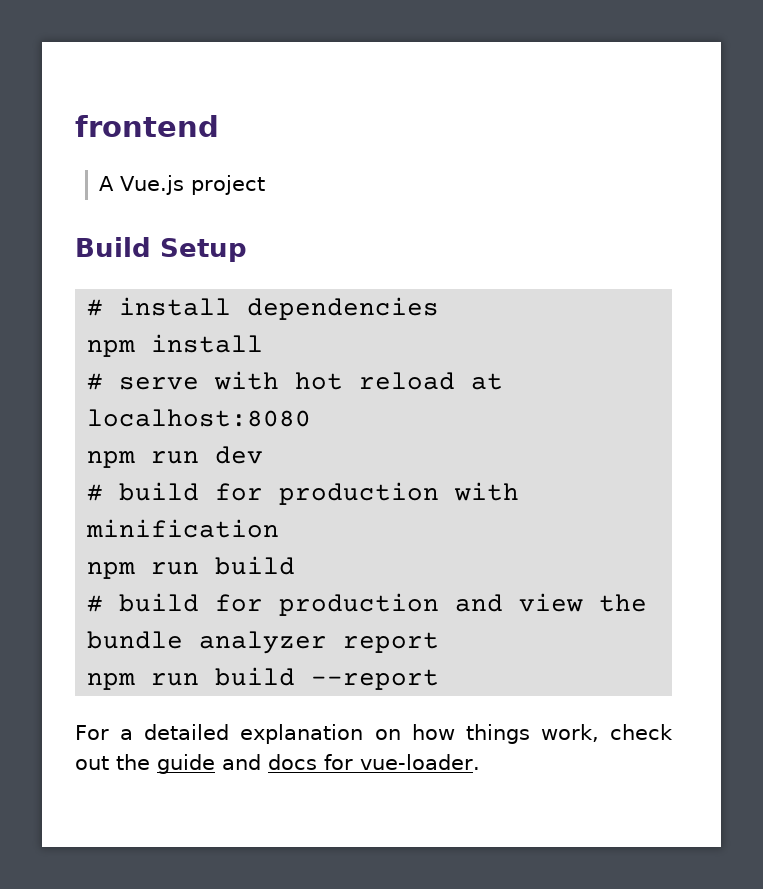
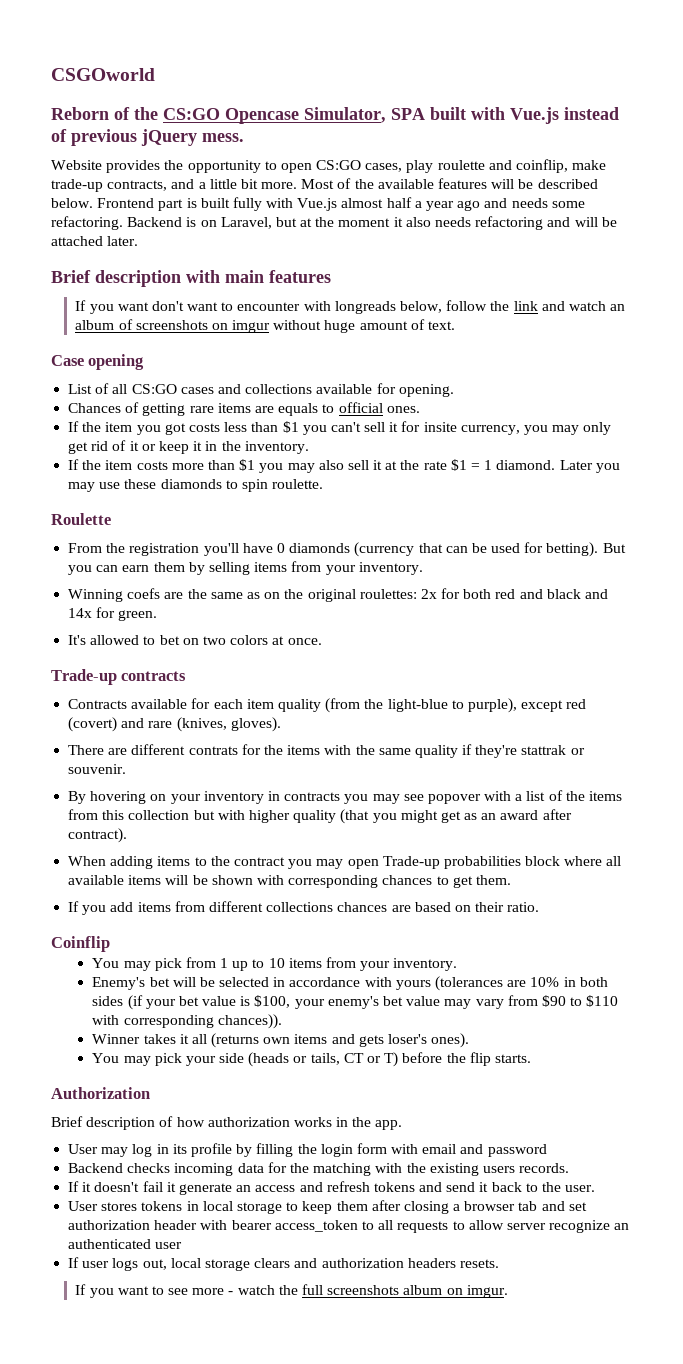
[75,115,219,137] [99,175,266,195] [75,237,247,262] [87,297,440,320] [87,334,264,357] [87,371,504,390] [87,409,312,427] [87,446,264,468] [87,482,520,505] [86,519,280,538] [87,556,296,579] [87,593,648,616] [87,631,440,654] [87,667,440,690] [75,724,673,744] [75,754,480,774] frontend // A Vue.js project // Build Setup // # install dependencies // npm install // # serve with hot reload at localhost:8080 // npm run dev // # build for production with minification // npm run build // # build for production and view the bundle analyzer report // npm run build --report // For a detailed explanation on how things work, check out the guide and docs for vue-loader. -> [51,68,155,81] [51,107,619,124] [51,129,244,146] [51,159,607,173] [51,178,598,192] [51,197,585,211] [51,216,617,230] [51,236,139,246] [51,270,331,287] [75,300,626,314] [75,319,455,333] [51,354,145,370] [68,383,454,397] [68,402,420,416] [68,421,612,435] [68,440,309,454] [68,459,620,473] [68,479,324,492] [51,513,111,525] [68,542,626,557] [68,561,423,575] [68,588,609,602] [68,607,158,621] [68,635,322,645] [51,669,187,685] [68,698,587,713] [68,717,281,732] [68,744,585,758] [68,764,127,774] [68,790,623,804] [68,809,572,824] [68,828,128,843] [68,856,622,869] [68,875,511,888] [68,901,540,915] [51,936,110,952] [92,957,458,971] [92,976,608,991] [92,995,619,1010] [92,1014,282,1029] [92,1033,470,1048] [92,1052,531,1067] [51,1087,150,1099] [51,1116,403,1130] [68,1143,547,1157] [68,1162,570,1176] [68,1181,596,1195] [68,1200,587,1214] [68,1220,630,1233] [68,1239,183,1249] [68,1257,499,1271] [75,1284,508,1298] CSGOworld // Reborn of the CS:GO Opencase Simulator, SPA built with Vue.js instead of previous jQuery mess. // Website provides the opportunity to open CS:GO cases, play roulette and coinflip, make trade-up contracts, and a little bit more. Most of the available features will be described below. Frontend part is built fully with Vue.js almost half a year ago and needs some refactoring. Backend is on Laravel, but at the moment it also needs refactoring and will be attached later. // Brief description with main features // If you want don't want to encounter with longreads below, follow the link and watch an album of screenshots on imgur without huge amount of text. // Case opening // List of all CS:GO cases and collections available for opening. // Chances of getting rare items are equals to official ones. // If the item you got costs less than $1 you can't sell it for insite currency, you may only get rid of it or keep it in the inventory. // If the item costs more than $1 you may also sell it at the rate $1 = 1 diamond. Later you may use these diamonds to spin roulette. // Roulette // From the registration you'll have 0 diamonds (currency that can be used for betting). But you can earn them by selling items from your inventory. // Winning coefs are the same as on the original roulettes: 2x for both red and black and 14x for green. // It's allowed to bet on two colors at once. // Trade-up contracts // Contracts available for each item quality (from the light-blue to purple), except red (covert) and rare (knives, gloves). // There are different contrats for the items with the same quality if they're stattrak or souvenir. // By hovering on your inventory in contracts you may see popover with a list of the items from this collection but with higher quality (that you might get as an award after contract). // When adding items to the contract you may open Trade-up probabilities block where all available items will be shown with corresponding chances to get them. // If you add items from different collections chances are based on their ratio. // Coinflip // You may pick from 1 up to 10 items from your inventory. // Enemy's bet will be selected in accordance with yours (tolerances are 10% in both sides (if your bet value is $100, your enemy's bet value may vary from $90 to $110 with corresponding chances)). // Winner takes it all (returns own items and gets loser's ones). // You may pick your side (heads or tails, CT or T) before the flip starts. // Authorization // Brief description of how authorization works in the app. // User may log in its profile by filling the login form with email and password // Backend checks incoming data for the matching with the existing users records. // If it doesn't fail it generate an access and refresh tokens and send it back to the user. // User stores tokens in local storage to keep them after closing a browser tab and set authorization header with bearer access_token to all requests to allow server recognize an authenticated user // If user logs out, local storage clears and authorization headers resets. // If you want to see more - watch the full screenshots album on imgur.

